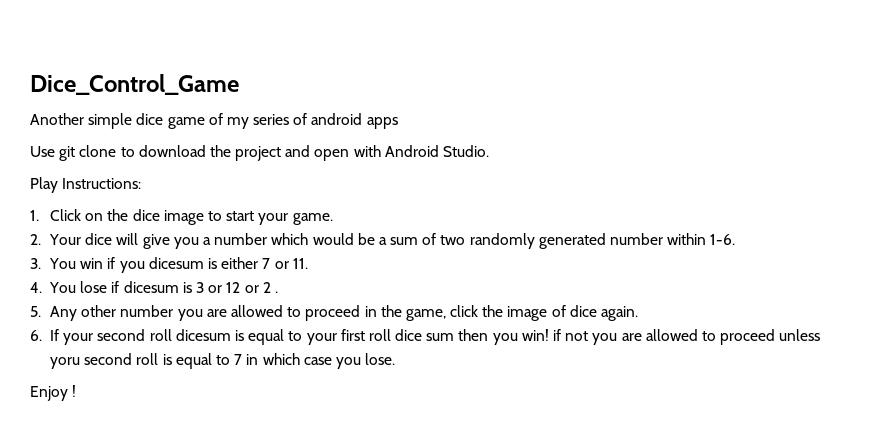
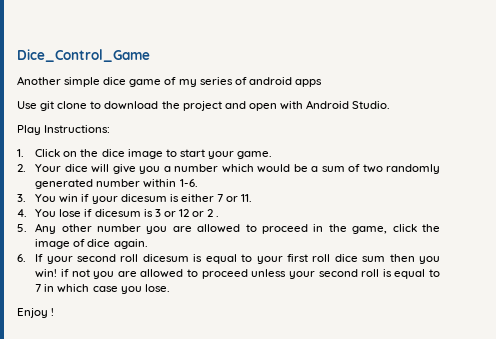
[119,261,145,273] you -> [91,196,118,204] your
[50,357,81,369] yoru -> [288,271,315,279] your

